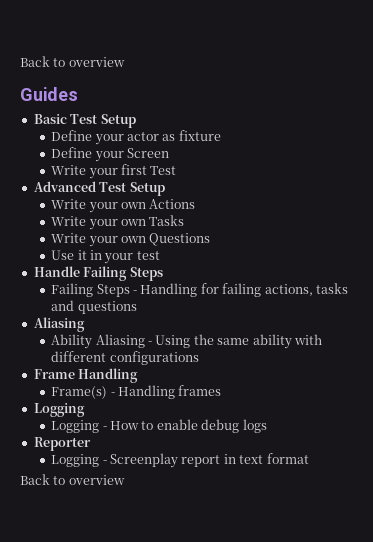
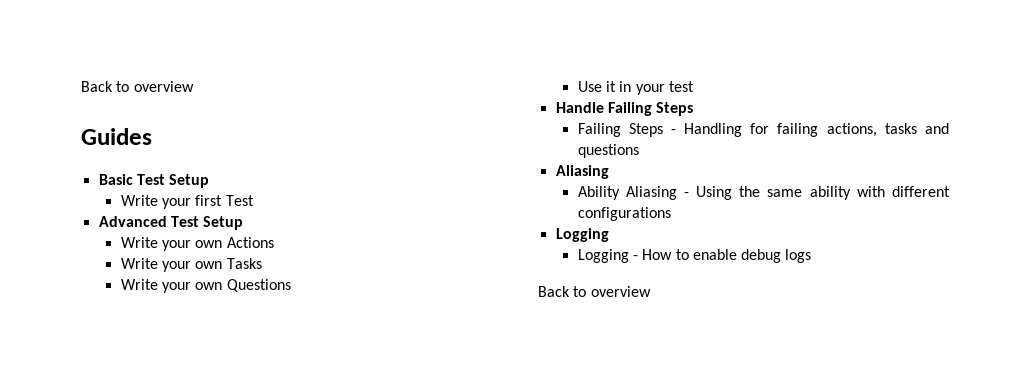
[51,130,221,145] [51,147,170,162] // Define your actor as fixture // Define your Screen -> (210, 181) none
[33,368,139,383] [51,385,222,399] // Frame Handling // Frame(s) - Handling frames -> (671, 214) none
[33,437,91,451] [51,453,309,468] // Reporter // Logging - Screenplay report in text format -> (812, 256) none

